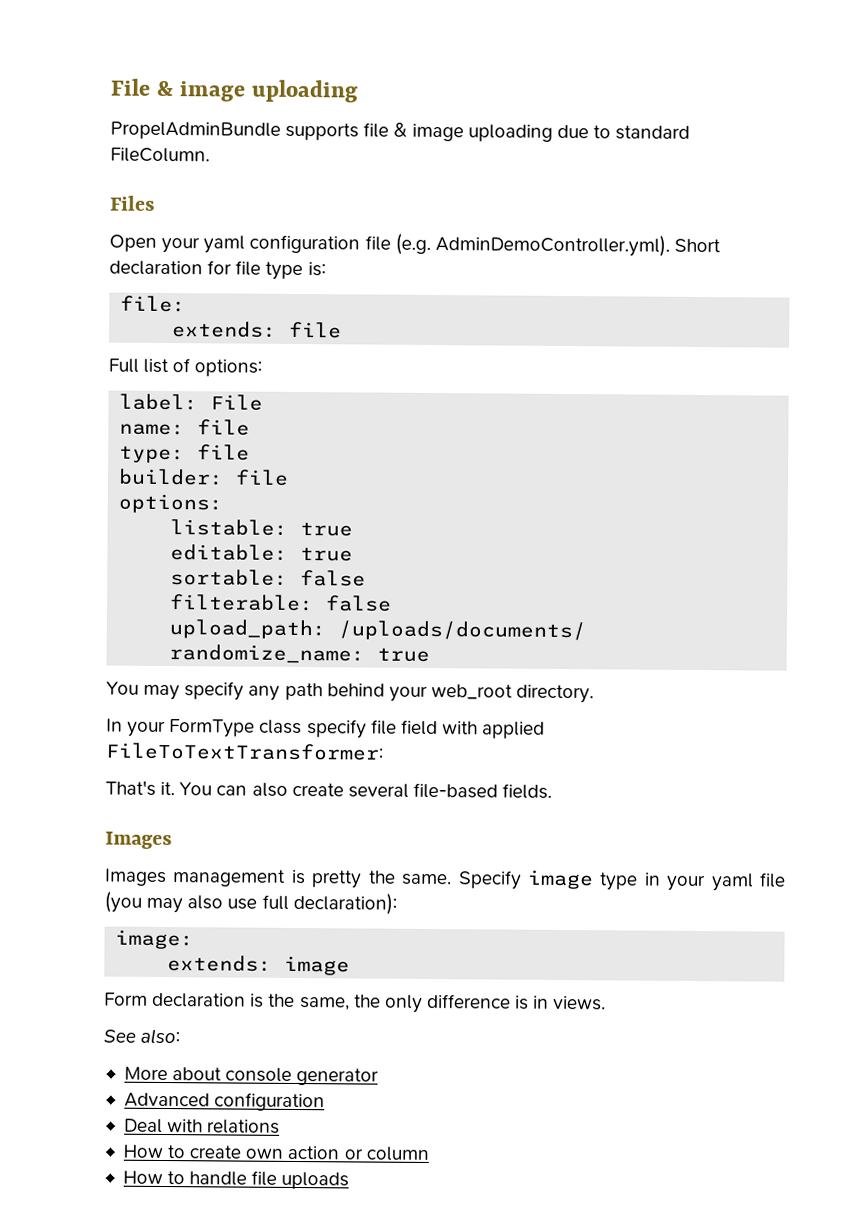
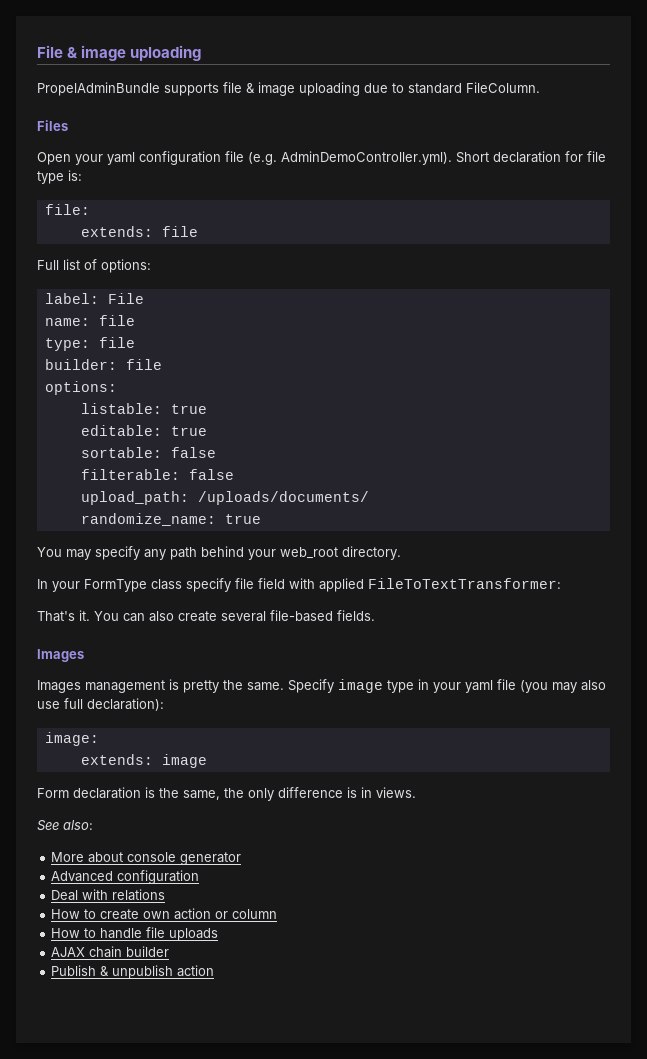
(350, 1180) none -> [51,946,170,958] [51,965,215,979] // AJAX chain builder // Publish & unpublish action

